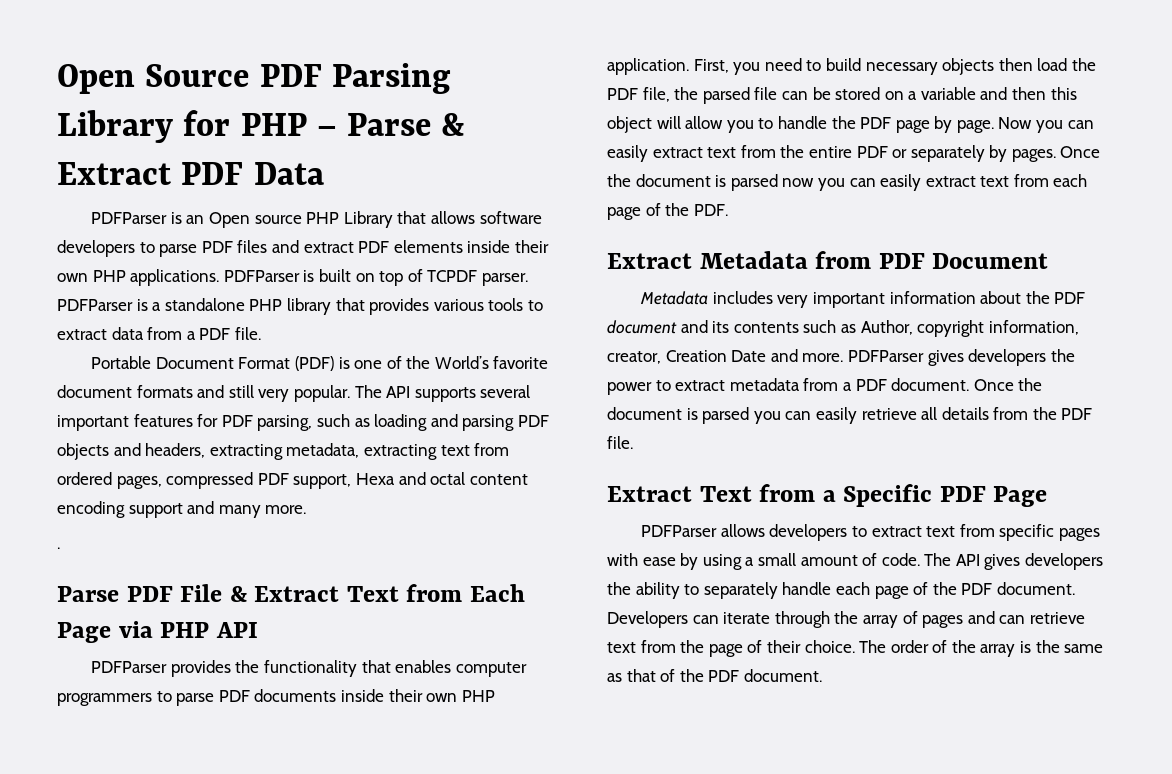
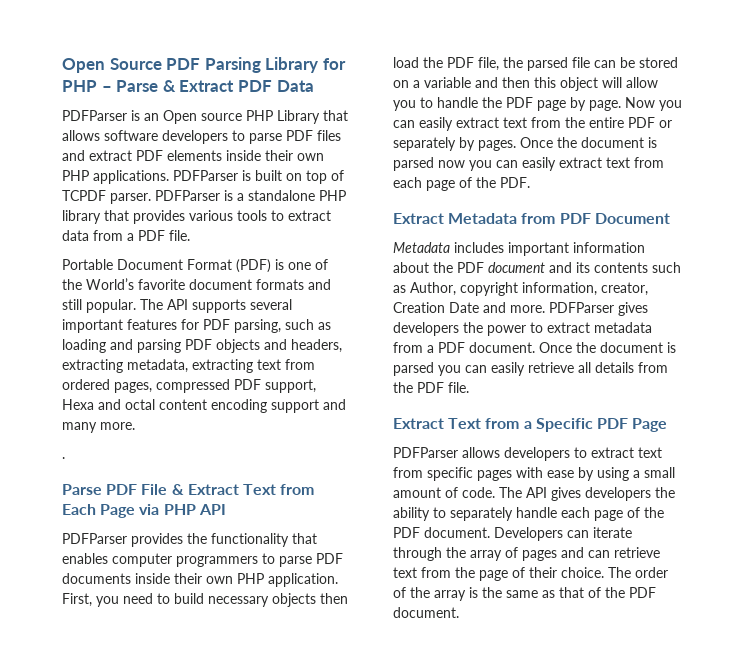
[258,389,290,402] very -> (82, 304) none
[777,295,809,308] very -> (504, 247) none

